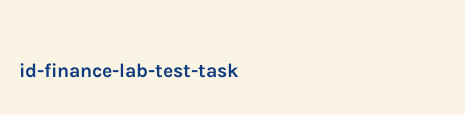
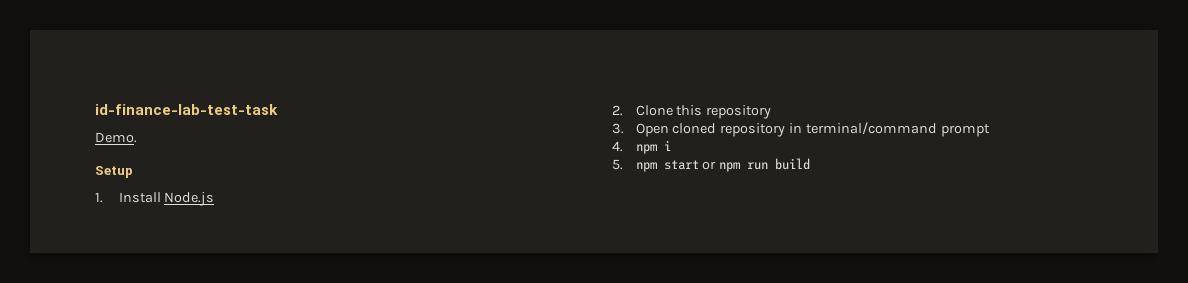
(239, 70) none -> [95,132,137,143] [95,166,133,178] [95,192,215,206] [612,105,772,119] [612,122,991,137] [612,140,671,154] [612,158,811,172] // Demo. // Setup // 1. Install Node.js // 2. Clone this repository // 3. Open cloned repository in terminal/command prompt // 4. npm i // 5. npm start or npm run build

